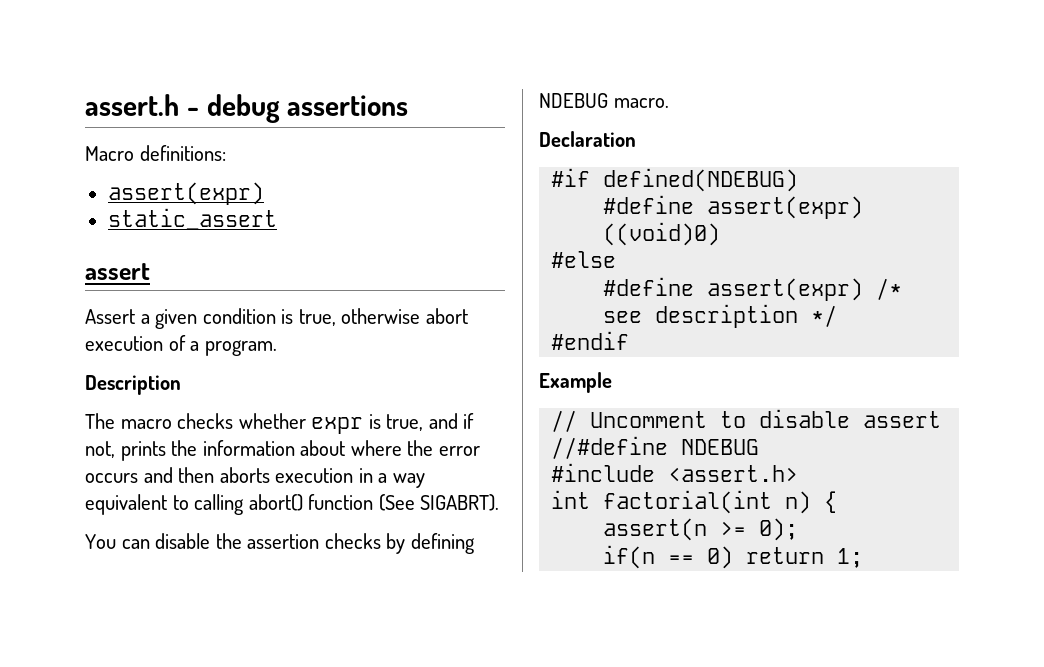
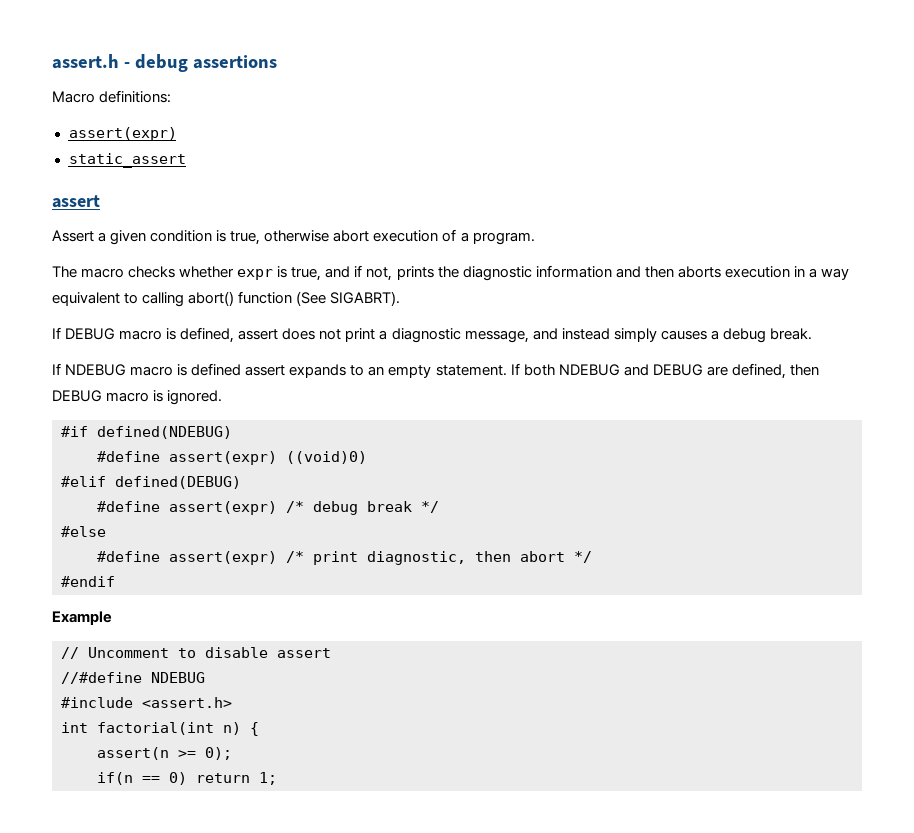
[85,375,181,395] // Description -> (535, 238) none
[202,440,480,456] [85,473,138,483] information about where the error occurs -> [462,265,612,281] diagnostic information
[85,533,475,554] [539,93,669,108] [539,131,636,147] You can disable the assertion checks by defining NDEBUG macro. // Declaration -> [52,327,812,343] [52,363,819,379] [52,390,223,405] If DEBUG macro is defined, assert does not print a diagnostic message, and instead simply causes a debug break. // If NDEBUG macro is defined assert expands to an empty statement. If both NDEBUG and DEBUG are defined, then DEBUG macro is ignored.
(721, 234) none -> [61,476,241,489] [97,501,439,515] // #elif defined(DEBUG) // #define assert(expr) /* debug break */
[603,304,799,328] see description -> [313,551,565,565] print diagnostic, then abort

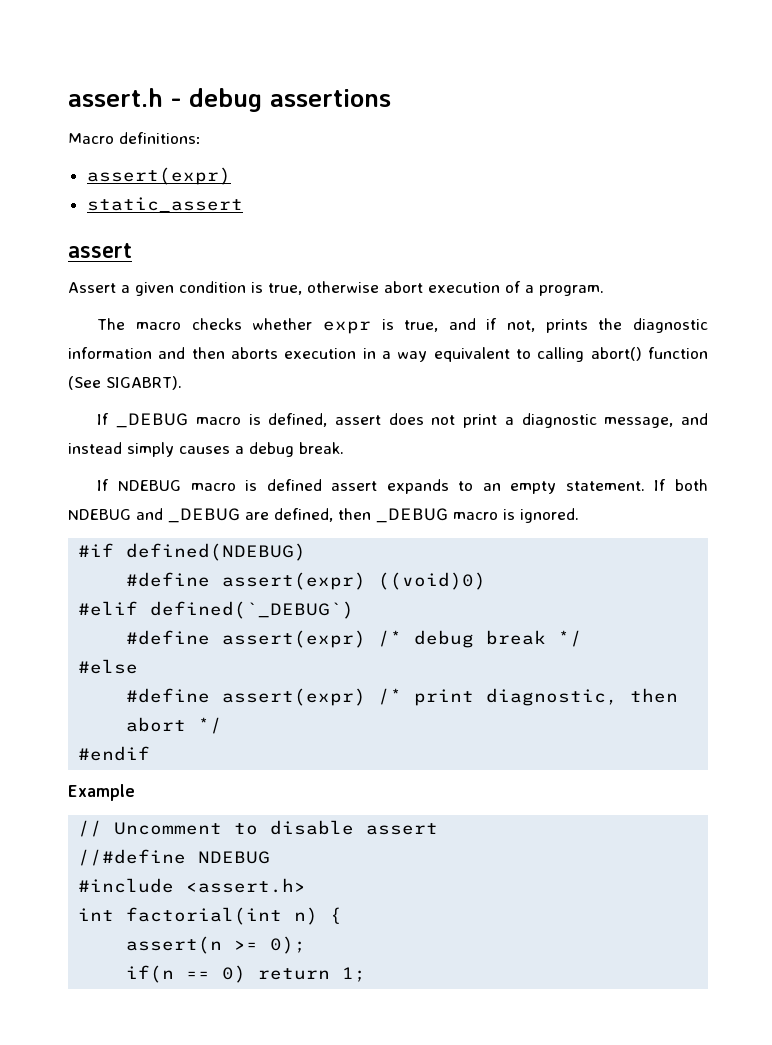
[65,328,116,340] DEBUG -> [116,413,189,428] _DEBUG
[652,364,703,376] DEBUG -> [168,508,240,523] _DEBUG
[52,390,102,402] DEBUG -> [376,508,448,523] _DEBUG
[115,476,241,489] defined(DEBUG) -> [150,601,355,619] defined(`_DEBUG`)

